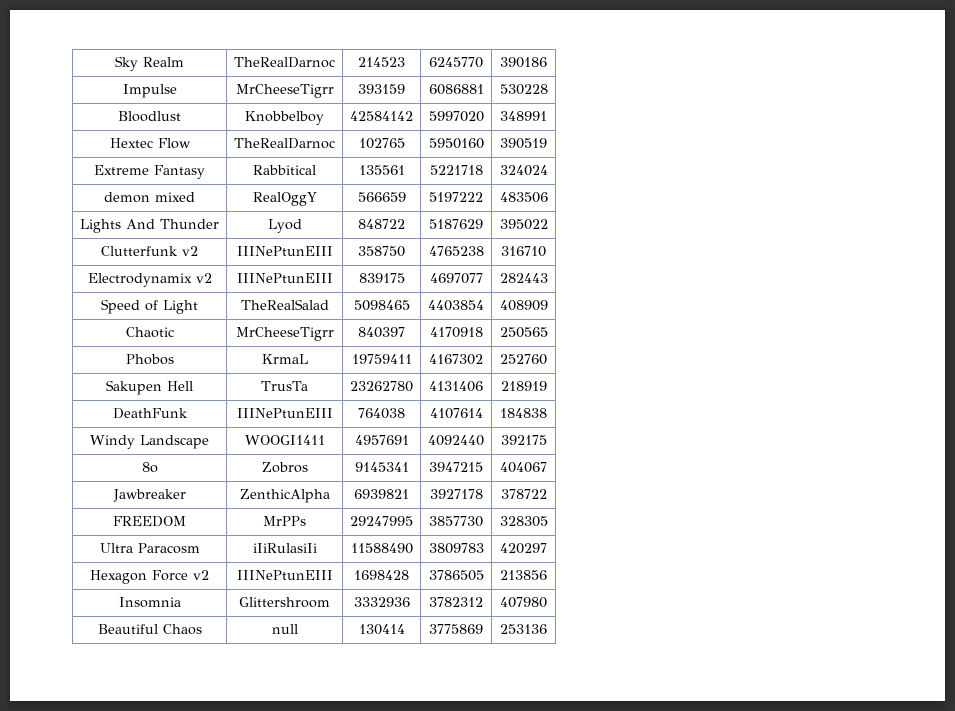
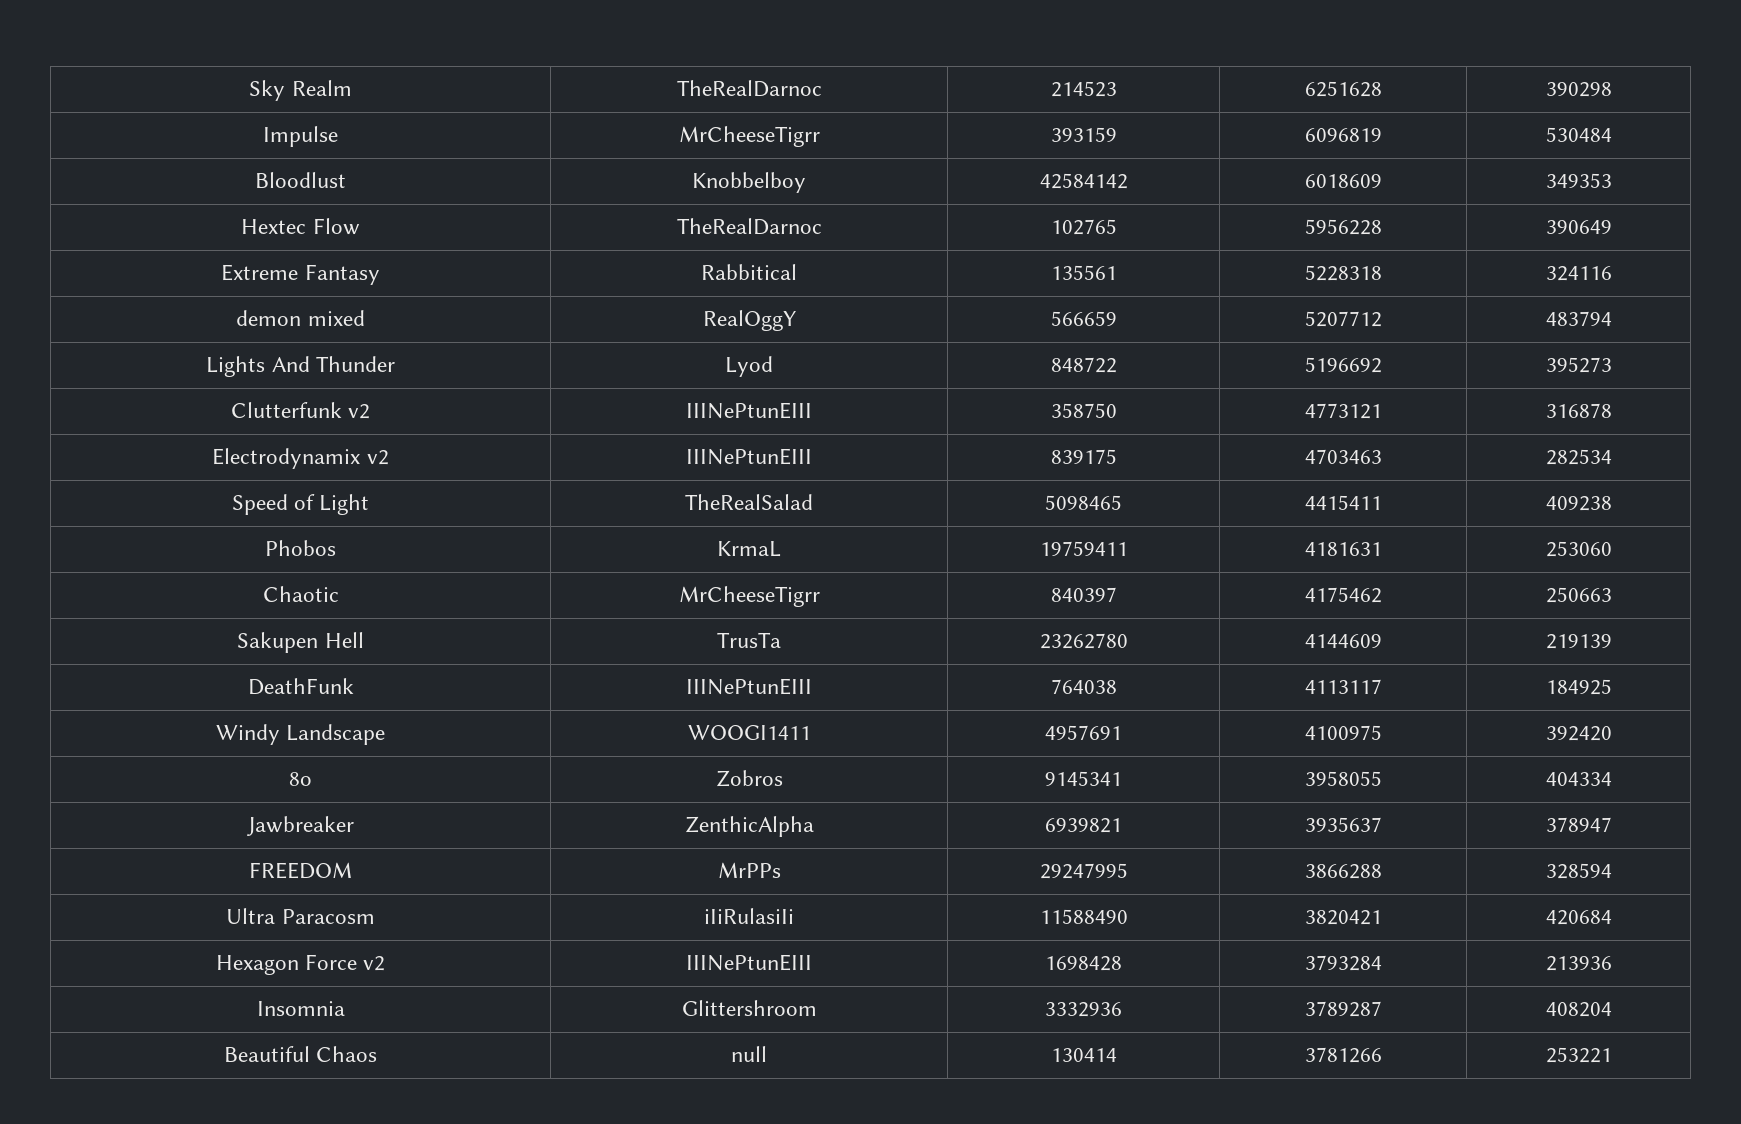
[429,57,483,68] [500,57,547,68] 6245770 | 390186 -> [1304,81,1382,97] [1545,82,1612,97] 6251628 | 390298
[428,84,484,95] [499,84,548,95] 6086881 | 530228 -> [1304,128,1382,142] [1545,127,1612,142] 6096819 | 530484
[428,111,484,122] [500,111,547,121] 5997020 | 348991 -> [1304,174,1382,188] [1545,173,1612,188] 6018609 | 349353
[428,138,484,149] [500,138,547,149] 5950160 | 390519 -> [1304,219,1382,235] [1545,220,1612,234] 5956228 | 390649
[429,165,483,175] [499,165,548,176] 5221718 | 324024 -> [1304,265,1382,281] [1545,266,1612,281] 5228318 | 324116
[429,192,483,202] [499,192,548,203] 5197222 | 483506 -> [1304,311,1382,327] [1545,311,1612,326] 5207712 | 483794
[429,219,483,229] [499,219,548,230] 5187629 | 395022 -> [1304,357,1382,373] [1545,357,1612,373] 5196692 | 395273
[428,246,484,256] [501,246,546,257] 4765238 | 316710 -> [1304,403,1382,419] [1545,403,1612,418] 4773121 | 316878
[429,273,483,284] [499,273,548,283] 4697077 | 282443 -> [1304,449,1382,464] [1545,449,1612,465] 4703463 | 282534
[428,300,484,311] [499,300,548,311] [125,327,174,338] [235,327,334,341] [358,327,405,338] [429,327,483,338] [499,327,548,338] [125,354,174,365] [261,354,308,364] [351,354,412,364] [429,354,483,365] [500,354,547,365] 4403854 | 408909 // Chaotic | MrCheeseTigrr | 840397 | 4170918 | 250565 // Phobos | KrmaL | 19759411 | 4167302 | 252760 -> [1304,495,1382,510] [1545,496,1612,511] [265,540,336,556] [717,541,781,557] [1039,541,1128,556] [1304,542,1382,556] [1545,541,1612,557] [262,586,339,602] [678,586,820,607] [1050,587,1117,602] [1304,587,1382,603] [1545,587,1612,603] 4415411 | 409238 // Phobos | KrmaL | 19759411 | 4181631 | 253060 // Chaotic | MrCheeseTigrr | 840397 | 4175462 | 250663
[429,381,483,392] [500,381,547,391] 4131406 | 218919 -> [1304,634,1382,648] [1545,634,1612,649] 4144609 | 219139
[429,408,483,419] [500,408,547,418] 4107614 | 184838 -> [1304,679,1382,694] [1545,679,1612,695] 4113117 | 184925
[428,435,484,446] [500,435,547,445] 4092440 | 392175 -> [1304,725,1382,740] [1545,726,1612,741] 4100975 | 392420
[429,462,483,472] [500,462,547,473] 3947215 | 404067 -> [1304,771,1382,786] [1545,772,1612,786] 3958055 | 404334
[429,489,483,499] [500,489,547,499] 3927178 | 378722 -> [1304,817,1382,832] [1545,817,1612,832] 3935637 | 378947
[429,516,483,527] [499,516,548,527] 3857730 | 328305 -> [1304,864,1382,879] [1545,863,1612,879] 3866288 | 328594
[428,543,484,554] [500,543,547,554] 3809783 | 420297 -> [1304,910,1382,925] [1545,910,1612,925] 3820421 | 420684
[428,570,484,581] [500,570,547,580] 3786505 | 213856 -> [1304,955,1382,971] [1545,956,1612,971] 3793284 | 213936
[429,597,483,607] [500,597,547,608] 3782312 | 407980 -> [1304,1001,1382,1017] [1545,1002,1612,1017] 3789287 | 408204
[429,624,483,634] [500,624,547,634] 3775869 | 253136 -> [1304,1047,1382,1063] [1545,1047,1612,1063] 3781266 | 253221

